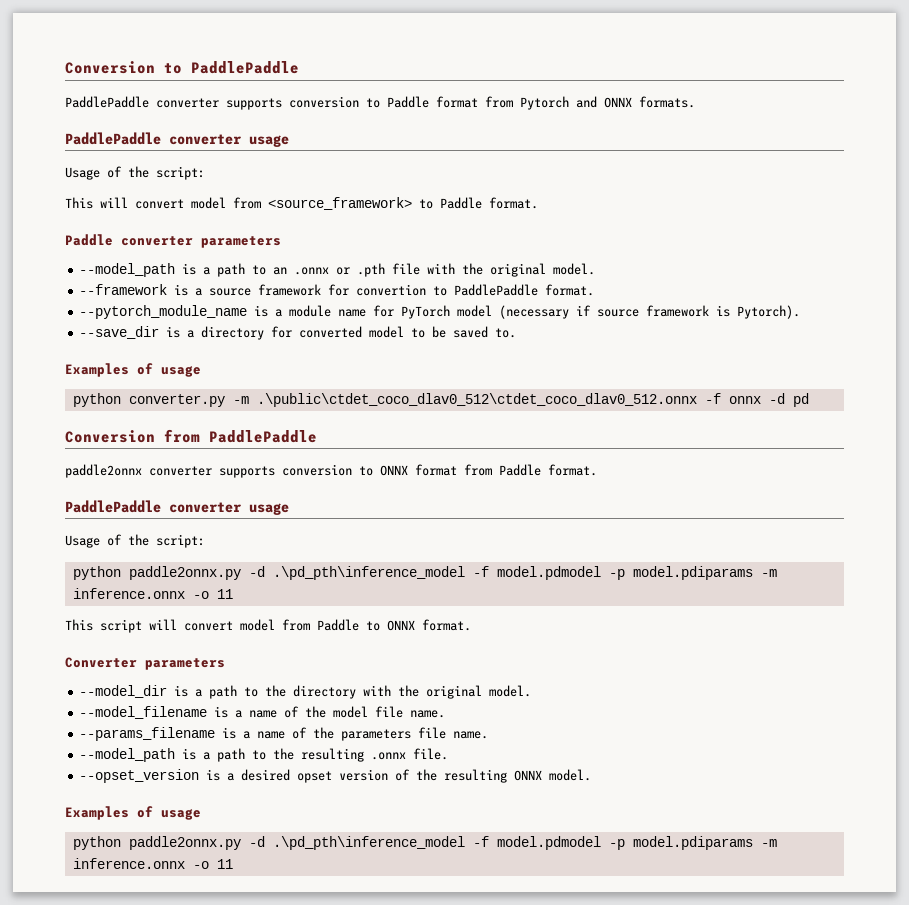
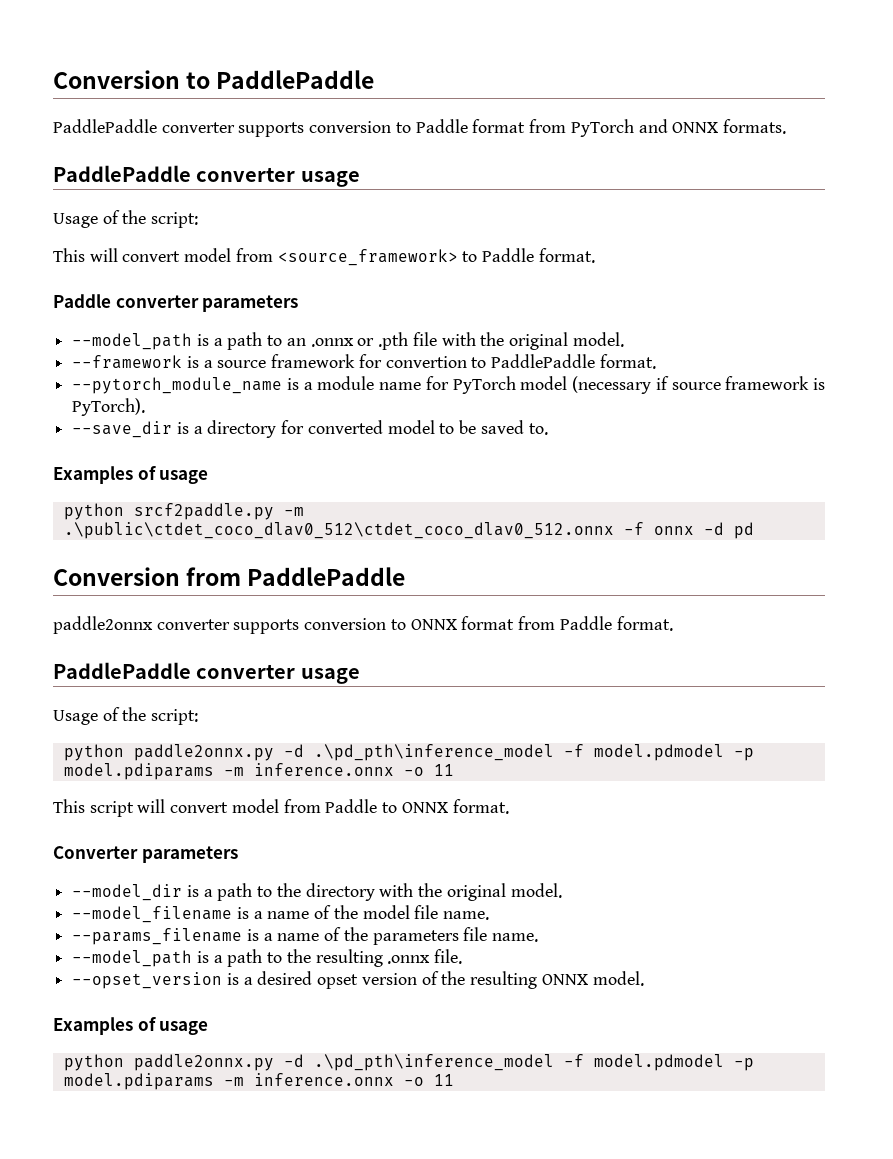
[520,96,569,110] Pytorch -> [570,119,634,137] PyTorch
[737,305,801,319] Pytorch). -> [72,398,146,416] PyTorch).
[128,394,225,407] converter.py -> [133,503,274,520] srcf2paddle.py

